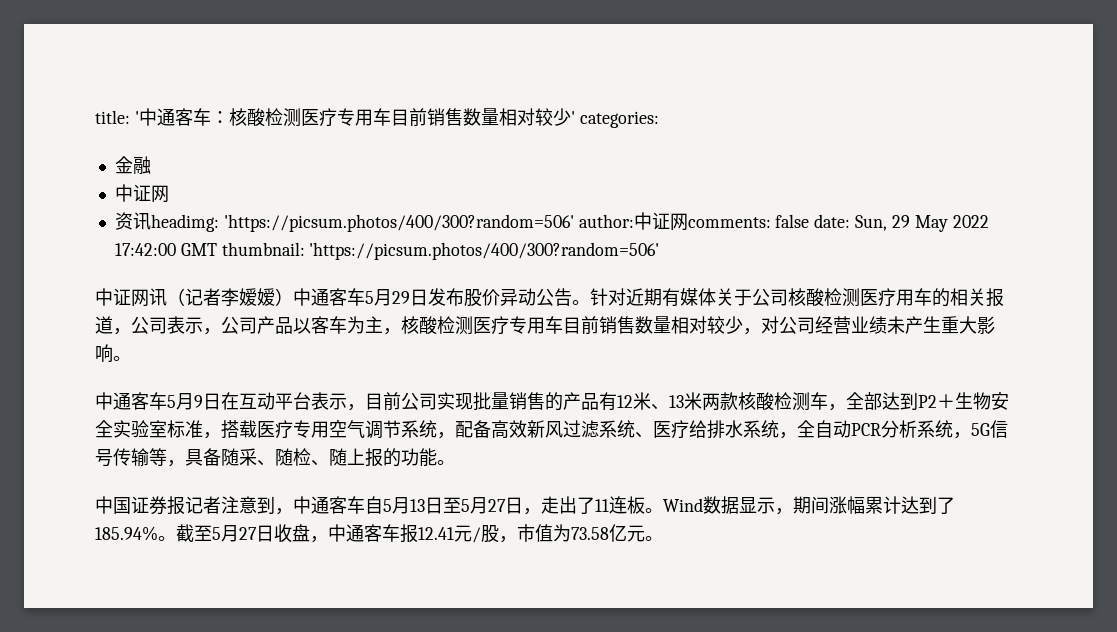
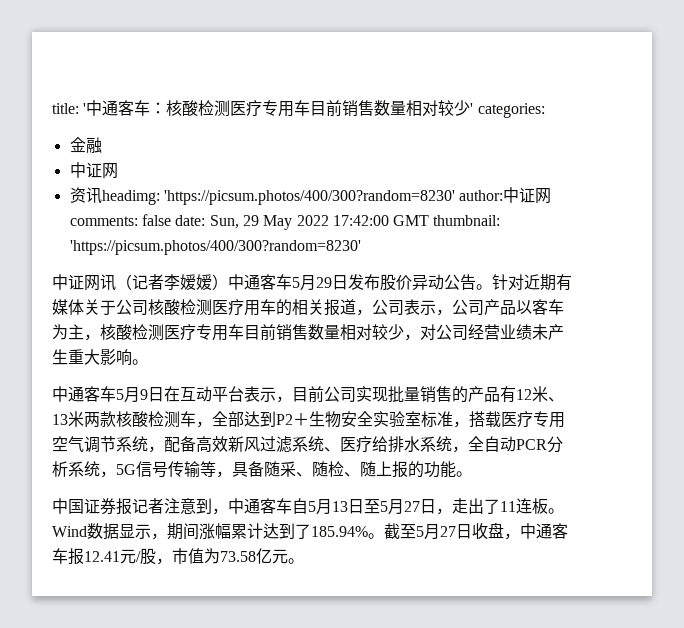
[223,214,574,232] 'https://picsum.photos/400/300?random=506' -> [163,190,455,205] 'https://picsum.photos/400/300?random=8230'
[309,242,660,260] 'https://picsum.photos/400/300?random=506' -> [69,240,361,255] 'https://picsum.photos/400/300?random=8230'

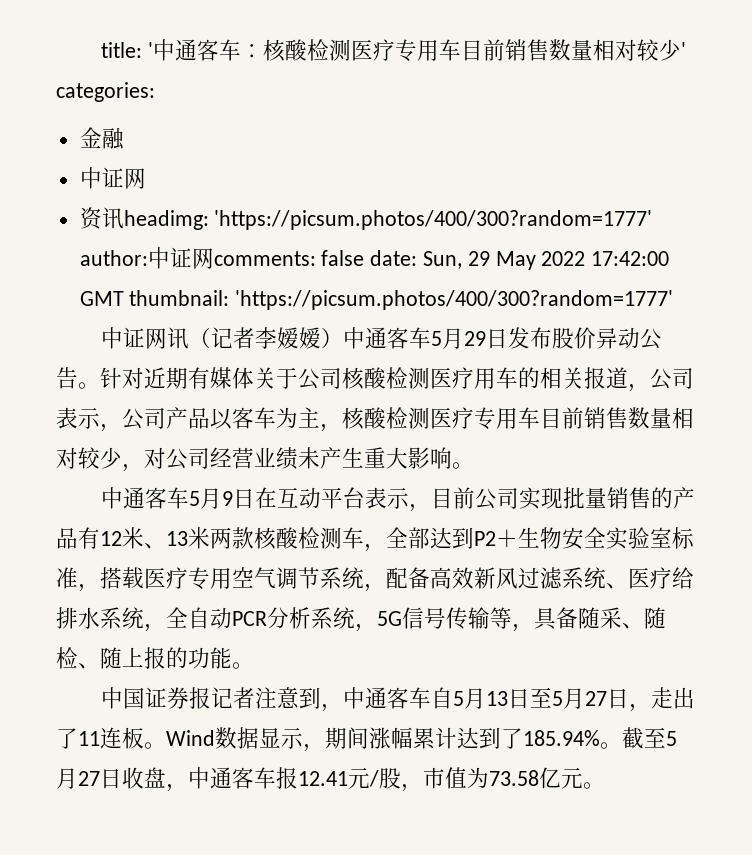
[163,190,455,205] 'https://picsum.photos/400/300?random=8230' -> [214,210,653,230] 'https://picsum.photos/400/300?random=1777'
[69,240,361,255] 'https://picsum.photos/400/300?random=8230' -> [235,290,674,310] 'https://picsum.photos/400/300?random=1777'

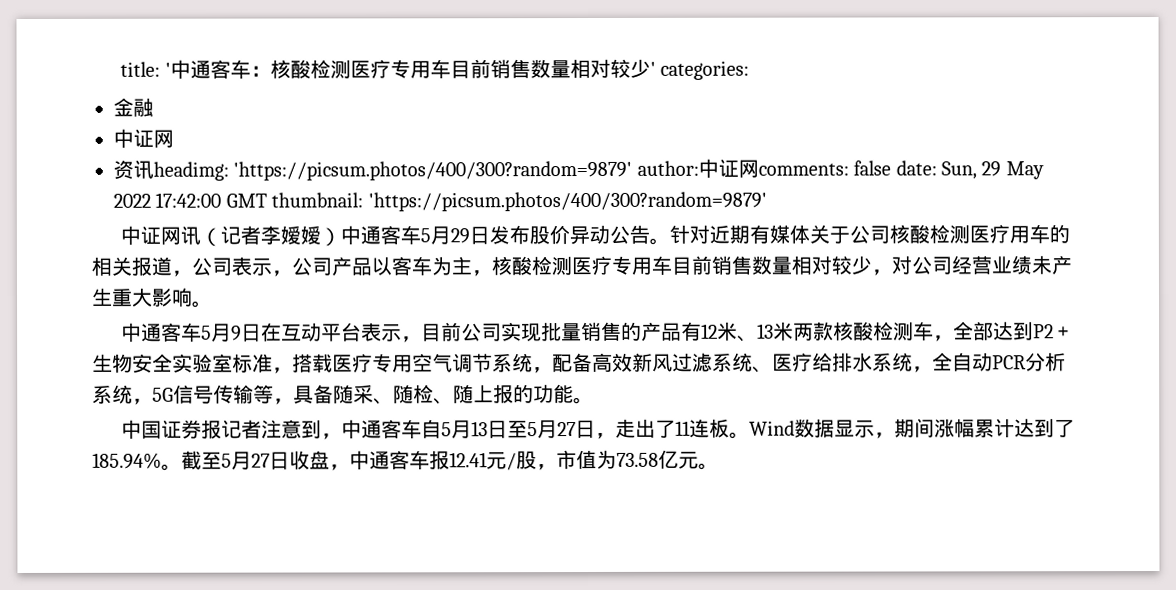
[214,210,653,230] 'https://picsum.photos/400/300?random=1777' -> [233,160,633,181] 'https://picsum.photos/400/300?random=9879'
[235,290,674,310] 'https://picsum.photos/400/300?random=1777' -> [367,191,767,212] 'https://picsum.photos/400/300?random=9879'

